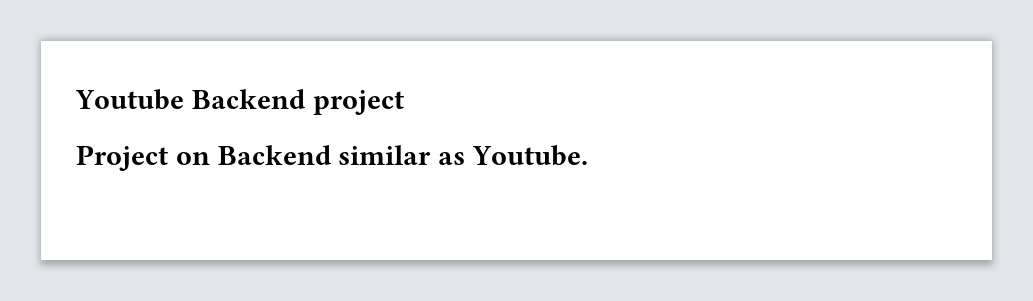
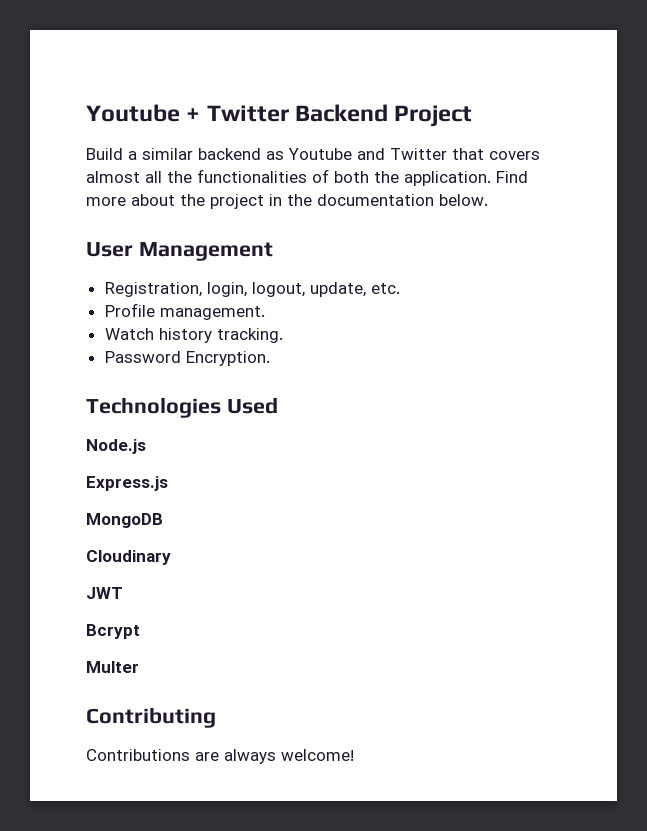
[75,89,404,115] [76,145,589,171] Youtube Backend project // Project on Backend similar as Youtube. -> [86,104,473,127] [86,148,540,160] [86,169,528,186] [86,194,488,209] [86,242,273,261] [104,282,400,297] [104,303,265,320] [104,328,283,343] [104,351,270,366] [86,397,278,418] [86,439,146,454] [86,476,168,491] [86,513,163,528] [86,550,171,565] [86,587,123,599] [86,624,140,639] [86,661,139,673] [86,707,216,728] [86,749,354,764] Youtube + Twitter Backend Project // Build a similar backend as Youtube and Twitter that covers almost all the functionalities of both the application. Find more about the project in the documentation below. // User Management // Registration, login, logout, update, etc. // Profile management. // Watch history tracking. // Password Encryption. // Technologies Used // Node.js // Express.js // MongoDB // Cloudinary // JWT // Bcrypt // Multer // Contributing // Contributions are always welcome!

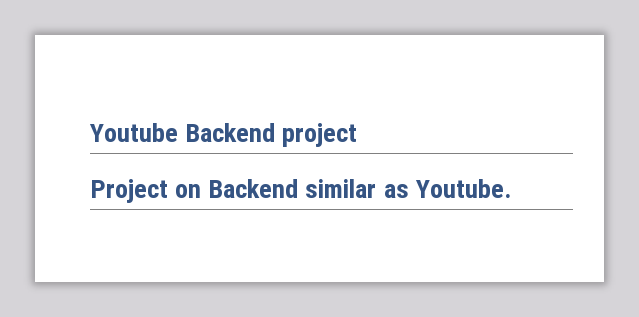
[86,104,473,127] [86,148,540,160] [86,169,528,186] [86,194,488,209] [86,242,273,261] [104,282,400,297] [104,303,265,320] [104,328,283,343] [104,351,270,366] [86,397,278,418] [86,439,146,454] [86,476,168,491] [86,513,163,528] [86,550,171,565] [86,587,123,599] [86,624,140,639] [86,661,139,673] [86,707,216,728] [86,749,354,764] Youtube + Twitter Backend Project // Build a similar backend as Youtube and Twitter that covers almost all the functionalities of both the application. Find more about the project in the documentation below. // User Management // Registration, login, logout, update, etc. // Profile management. // Watch history tracking. // Password Encryption. // Technologies Used // Node.js // Express.js // MongoDB // Cloudinary // JWT // Bcrypt // Multer // Contributing // Contributions are always welcome! -> [89,123,358,147] [90,179,512,203] Youtube Backend project // Project on Backend similar as Youtube.

